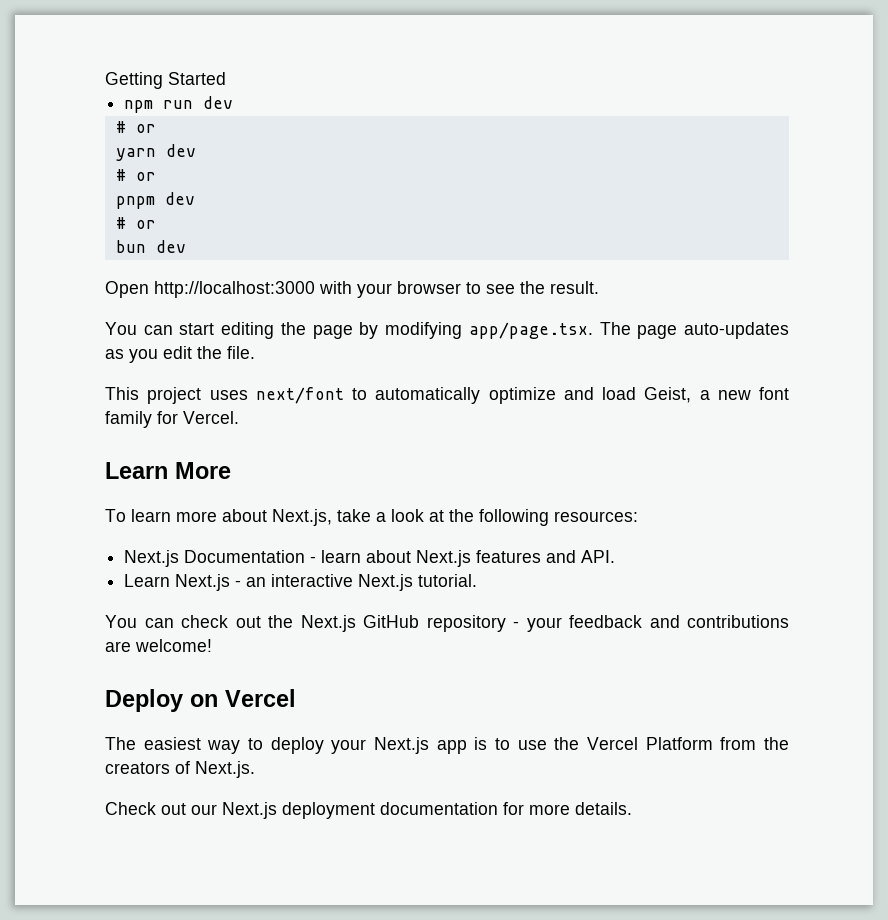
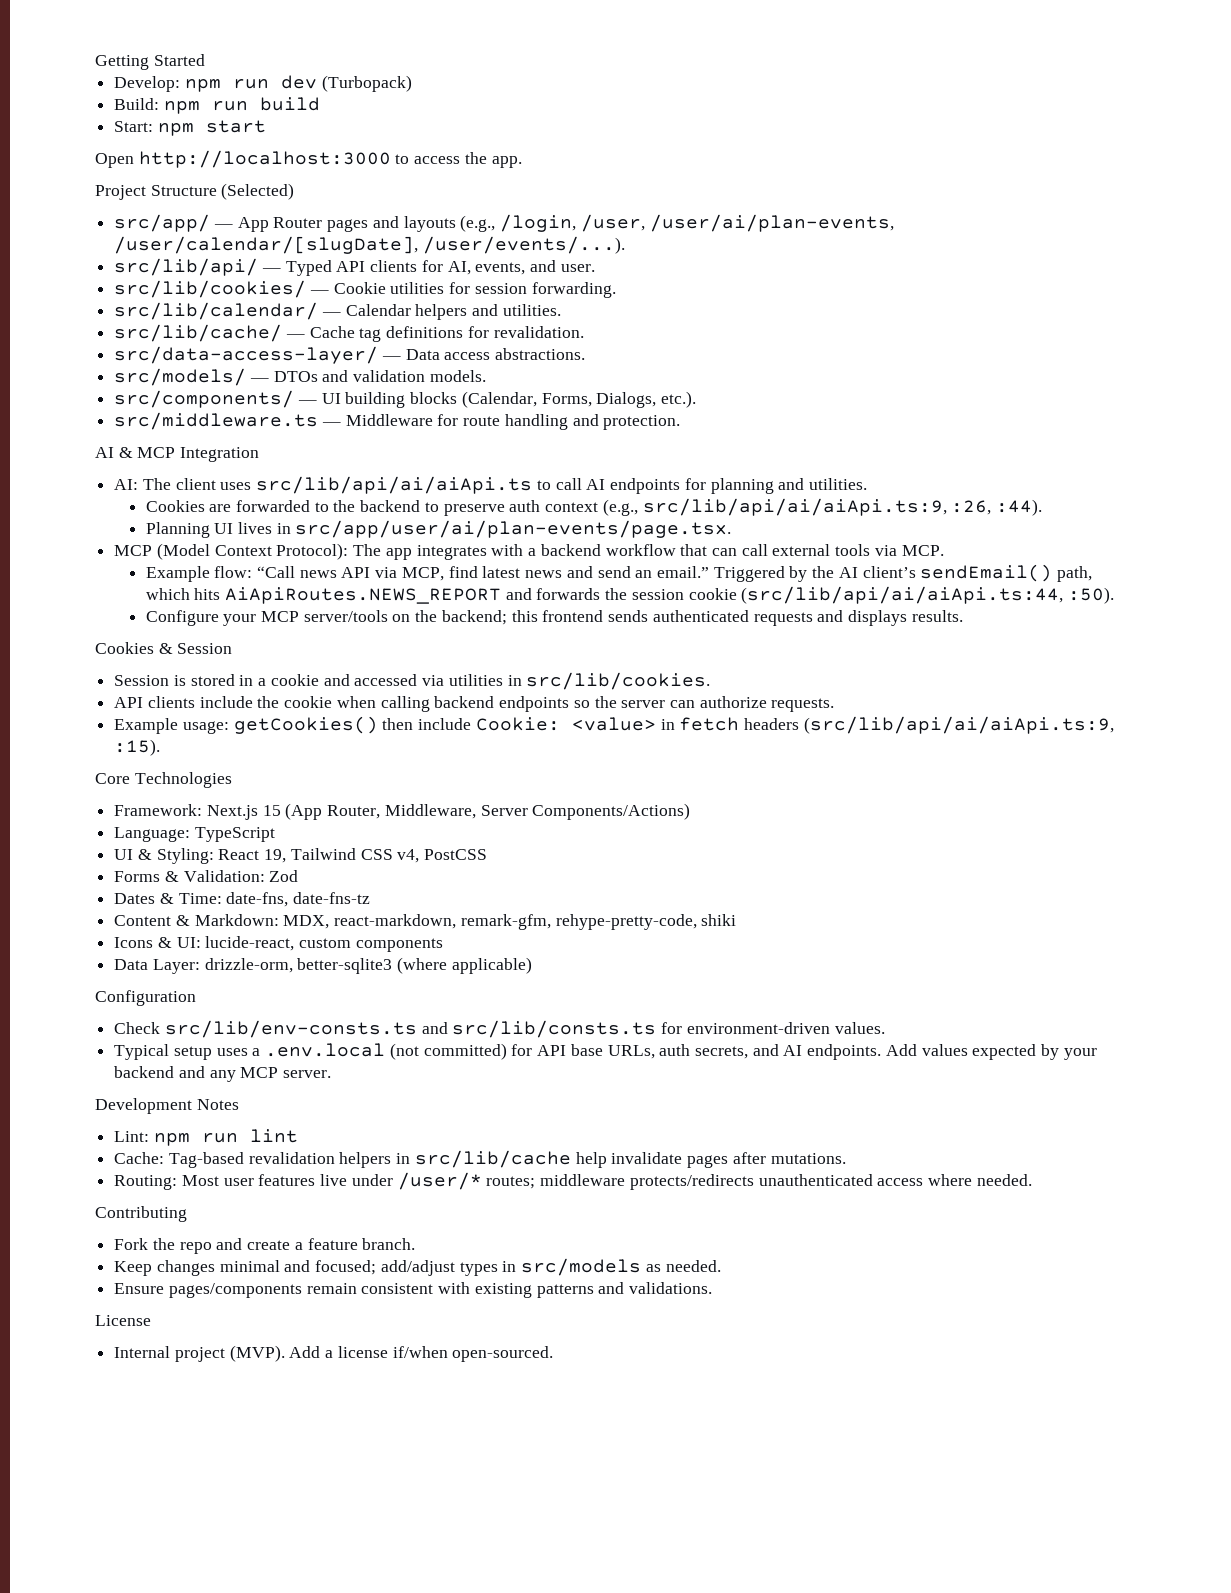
(226, 78) none -> [114,76,181,92] Develop:
[115,121,156,133] [115,144,196,161] [115,169,156,181] [115,192,195,209] [115,217,156,229] [115,240,186,253] [105,281,599,298] [105,322,790,339] [105,346,255,363] [105,387,789,404] [105,411,239,428] [105,462,231,479] [105,509,638,526] [124,550,616,567] [124,574,478,591] [105,615,789,632] [105,639,212,652] [105,689,296,712] [105,737,789,754] [105,761,255,778] [105,802,632,819] // # or // yarn dev // # or // pnpm dev // # or // bun dev // Open http://localhost:3000 with your browser to see the result. // You can start editing the page by modifying app/page.tsx. The page auto-updates as you edit the file. // This project uses next/font to automatically optimize and load Geist, a new font family for Vercel. // Learn More // To learn more about Next.js, take a look at the following resources: // Next.js Documentation - learn about Next.js features and API. // Learn Next.js - an interactive Next.js tutorial. // You can check out the Next.js GitHub repository - your feedback and contributions are welcome! // Deploy on Vercel // The easiest way to deploy your Next.js app is to use the Vercel Platform from the creators of Next.js. // Check out our Next.js deployment documentation for more details. -> [321,75,412,92] [114,97,320,114] [114,120,266,136] [95,150,522,168] [95,183,295,200] [114,214,894,232] [114,236,625,254] [114,258,595,276] [114,280,616,298] [114,302,561,320] [114,324,584,342] [114,346,586,364] [114,368,486,386] [114,390,697,408] [114,412,681,430] [95,447,260,462] [114,476,867,494] [145,498,1043,516] [145,520,732,538] [114,543,944,560] [145,564,1093,582] [145,586,1115,604] [145,610,963,626] [95,642,233,654] [114,672,711,690] [114,696,835,712] [114,716,1114,734] [114,739,161,756] [95,772,232,788] [114,803,691,820] [114,827,275,842] [114,848,488,864] [114,870,299,882] [114,892,371,907] [114,914,737,930] [114,936,443,952] [114,957,532,974] [95,990,196,1006] [114,1020,885,1038] [114,1043,1097,1060] [114,1066,332,1082] [95,1098,239,1114] [114,1129,298,1146] [114,1150,846,1168] [114,1172,1032,1190] [95,1206,187,1222] [114,1238,416,1254] [114,1258,721,1276] [114,1282,713,1298] [95,1315,151,1326] [114,1345,554,1362] (Turbopack) // Build: npm run build // Start: npm start // Open http://localhost:3000 to access the app. // Project Structure (Selected) // src/app/ — App Router pages and layouts (e.g., /login, /user, /user/ai/plan-events, /user/calendar/[slugDate], /user/events/...). // src/lib/api/ — Typed API clients for AI, events, and user. // src/lib/cookies/ — Cookie utilities for session forwarding. // src/lib/calendar/ — Calendar helpers and utilities. // src/lib/cache/ — Cache tag definitions for revalidation. // src/data-access-layer/ — Data access abstractions. // src/models/ — DTOs and validation models. // src/components/ — UI building blocks (Calendar, Forms, Dialogs, etc.). // src/middleware.ts — Middleware for route handling and protection. // AI & MCP Integration // AI: The client uses src/lib/api/ai/aiApi.ts to call AI endpoints for planning and utilities. // Cookies are forwarded to the backend to preserve auth context (e.g., src/lib/api/ai/aiApi.ts:9, :26, :44). // Planning UI lives in src/app/user/ai/plan-events/page.tsx. // MCP (Model Context Protocol): The app integrates with a backend workflow that can call external tools via MCP. // Example flow: “Call news API via MCP, find latest news and send an email.” Triggered by the AI client’s sendEmail() path, which hits AiApiRoutes.NEWS_REPORT and forwards the session cookie (src/lib/api/ai/aiApi.ts:44, :50). // Configure your MCP server/tools on the backend; this frontend sends authenticated requests and displays results. // Cookies & Session // Session is stored in a cookie and accessed via utilities in src/lib/cookies. // API clients include the cookie when calling backend endpoints so the server can authorize requests. // Example usage: getCookies() then include Cookie: <value> in fetch headers (src/lib/api/ai/aiApi.ts:9, :15). // Core Technologies // Framework: Next.js 15 (App Router, Middleware, Server Components/Actions) // Language: TypeScript // UI & Styling: React 19, Tailwind CSS v4, PostCSS // Forms & Validation: Zod // Dates & Time: date-fns, date-fns-tz // Content & Markdown: MDX, react-markdown, remark-gfm, rehype-pretty-code, shiki // Icons & UI: lucide-react, custom components // Data Layer: drizzle-orm, better-sqlite3 (where applicable) // Configuration // Check src/lib/env-consts.ts and src/lib/consts.ts for environment-driven values. // Typical setup uses a .env.local (not committed) for API base URLs, auth secrets, and AI endpoints. Add values expected by your backend and any MCP server. // Development Notes // Lint: npm run lint // Cache: Tag-based revalidation helpers in src/lib/cache help invalidate pages after mutations. // Routing: Most user features live under /user/* routes; middleware protects/redirects unauthenticated access where needed. // Contributing // Fork the repo and create a feature branch. // Keep changes minimal and focused; add/adjust types in src/models as needed. // Ensure pages/components remain consistent with existing patterns and validations. // License // Internal project (MVP). Add a license if/when open-sourced.

